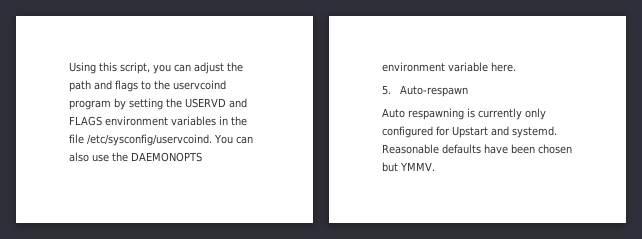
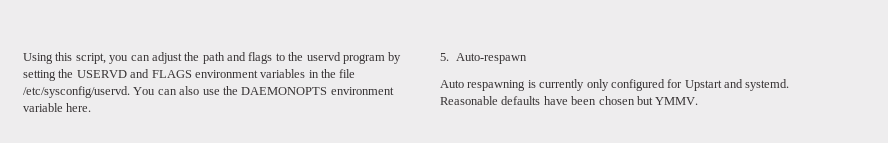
[173,80,226,90] uservcoind -> [306,52,341,61] uservd
[87,134,212,146] /etc/sysconfig/uservcoind. -> [23,86,130,98] /etc/sysconfig/uservd.

